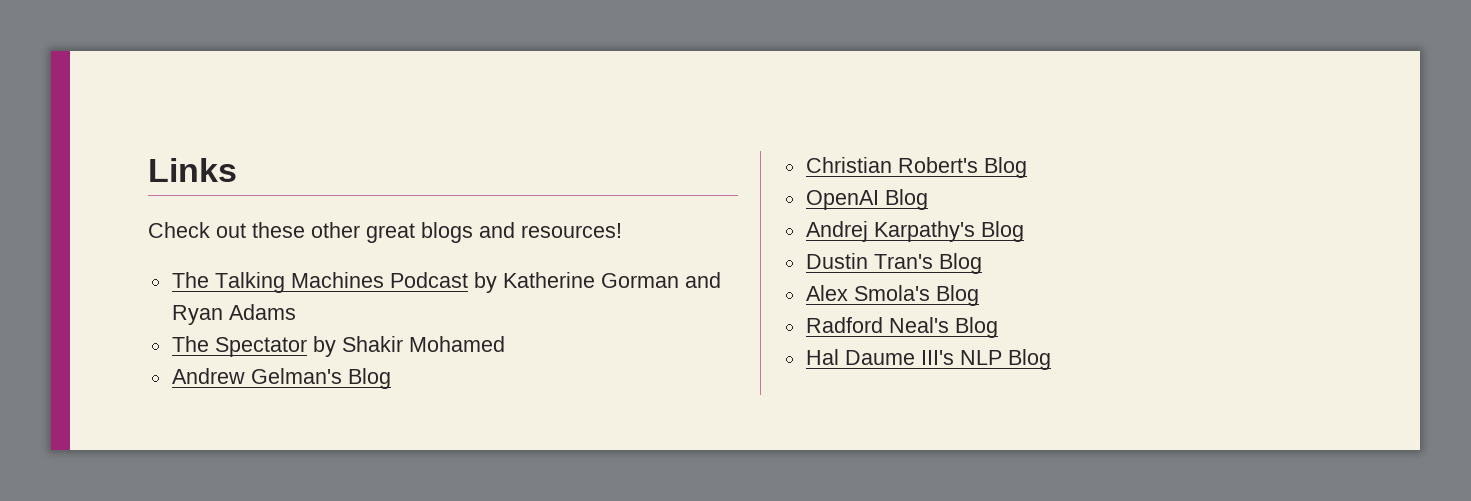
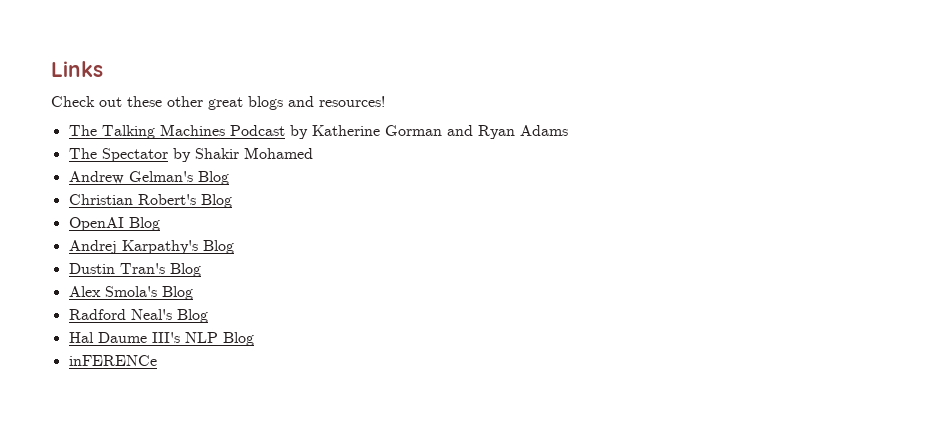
(1051, 359) none -> [68,355,157,366] // inFERENCe

